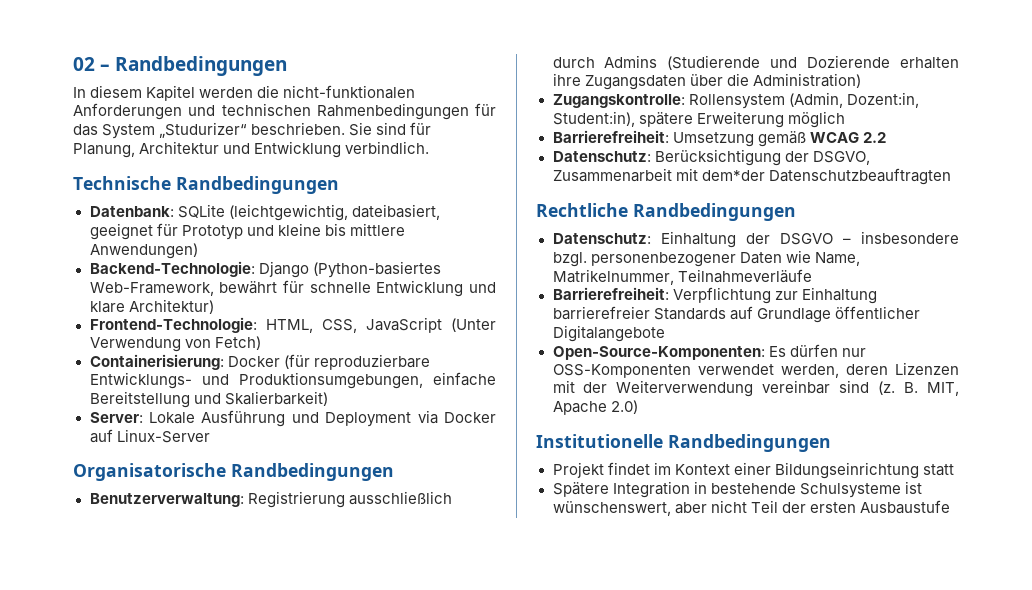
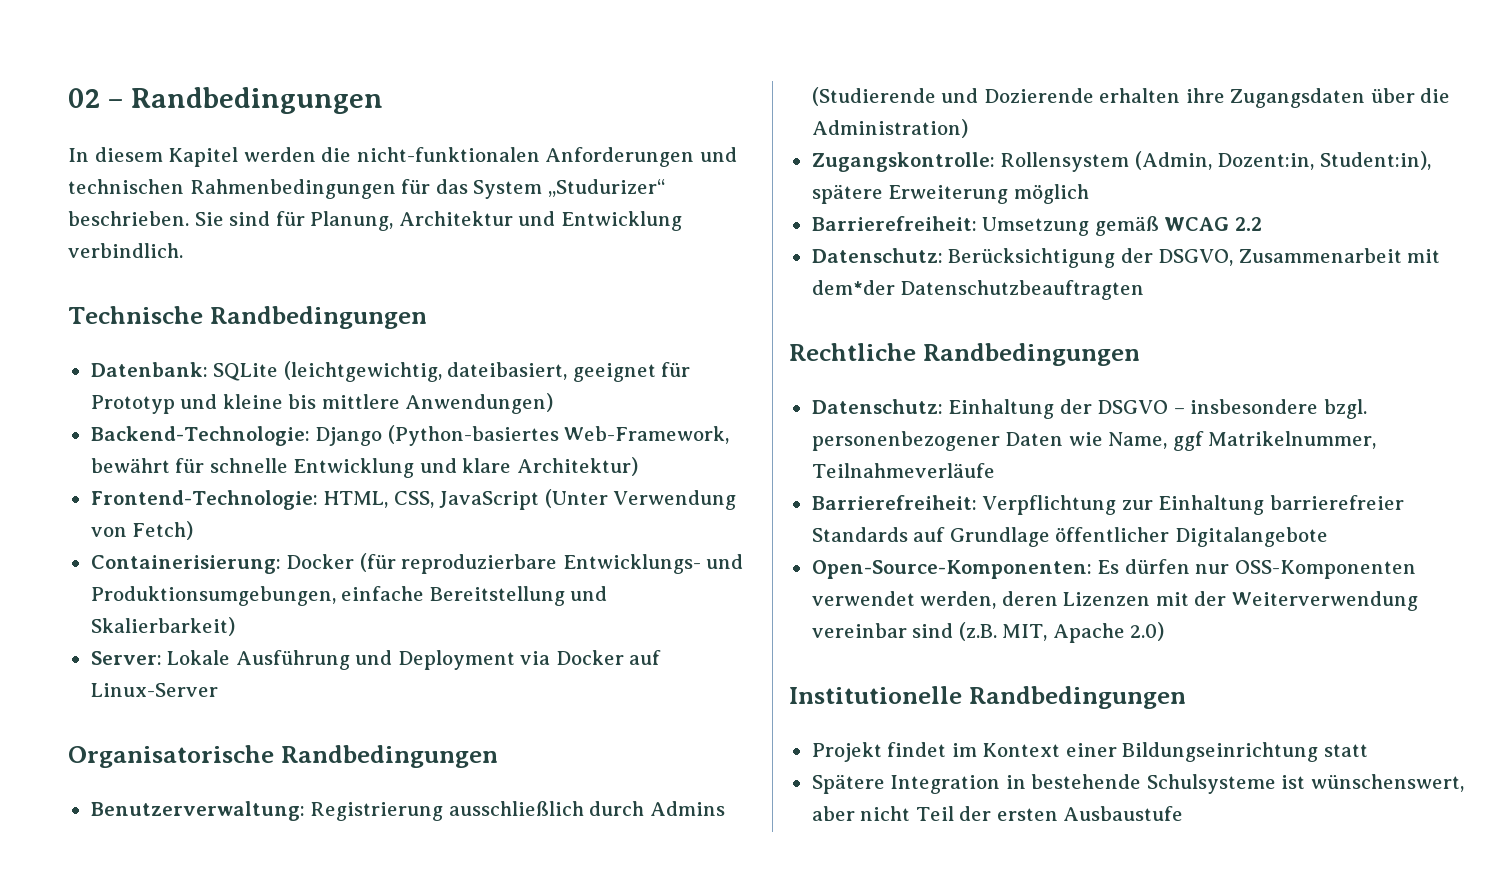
(860, 259) none -> [1172,431,1204,451] ggf
[878,381,919,395] (z. B. -> [958,622,997,641] (z.B.

